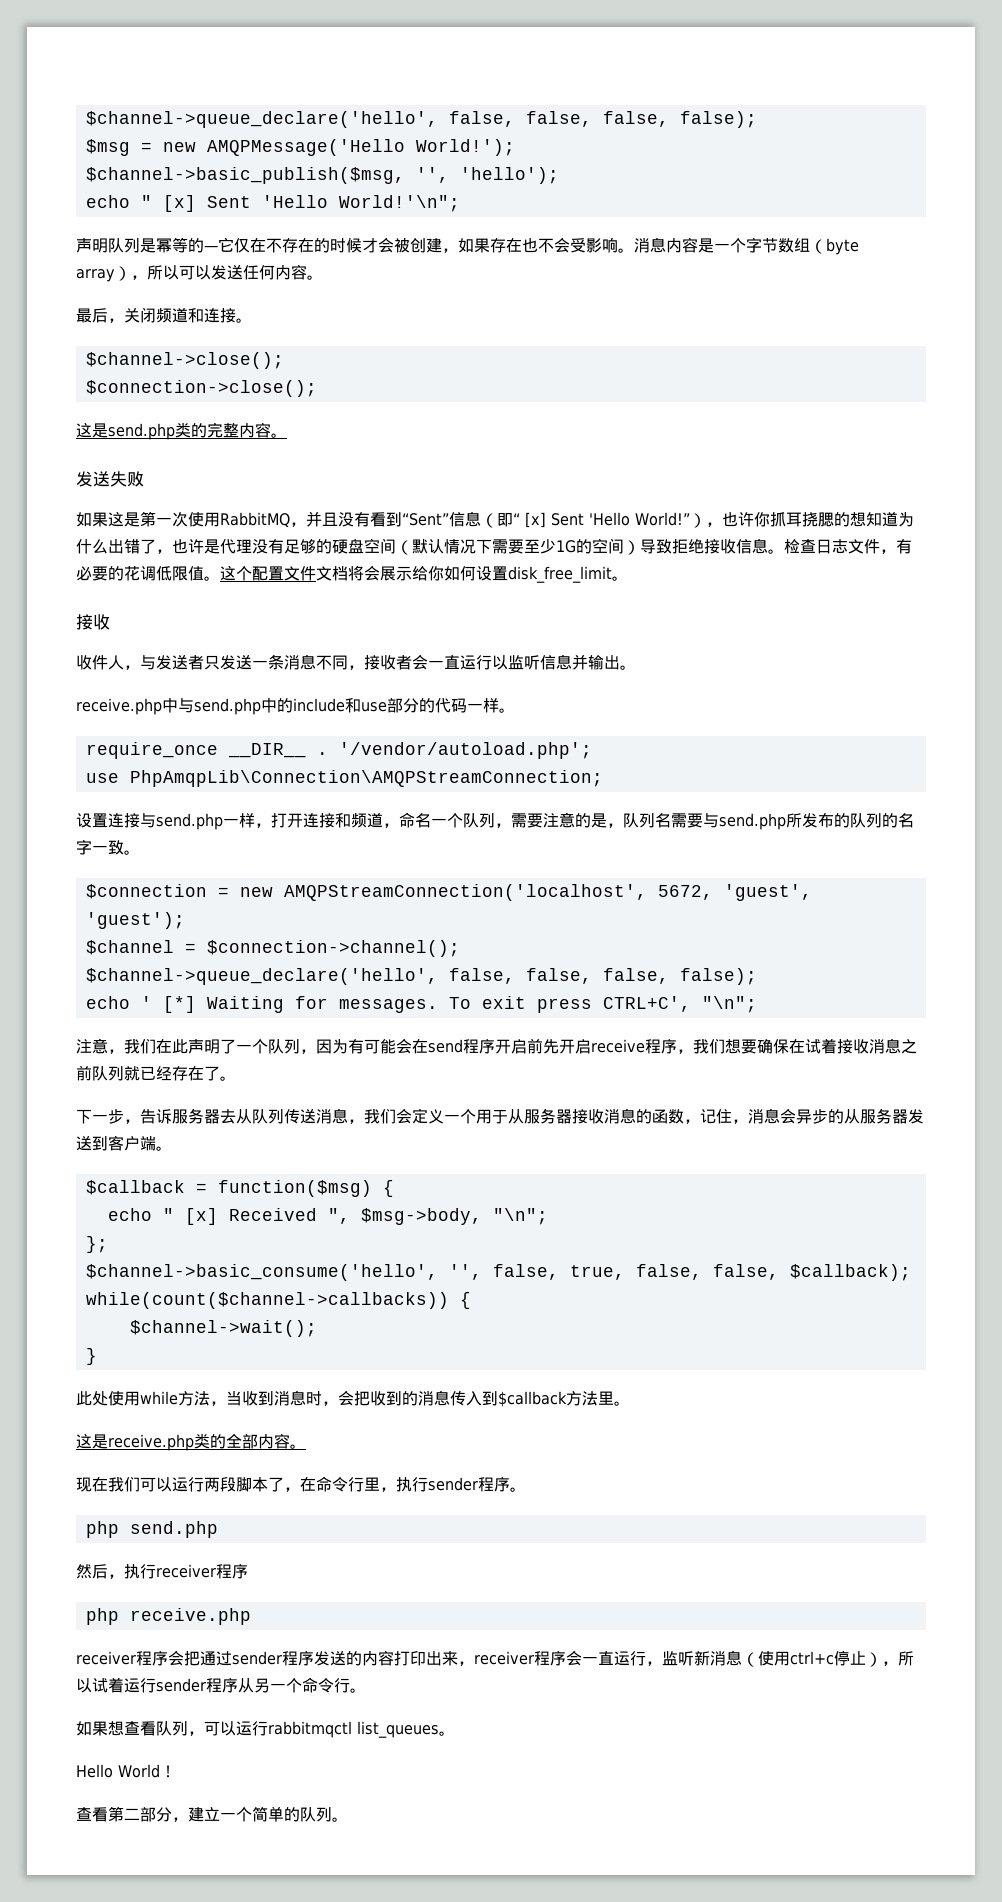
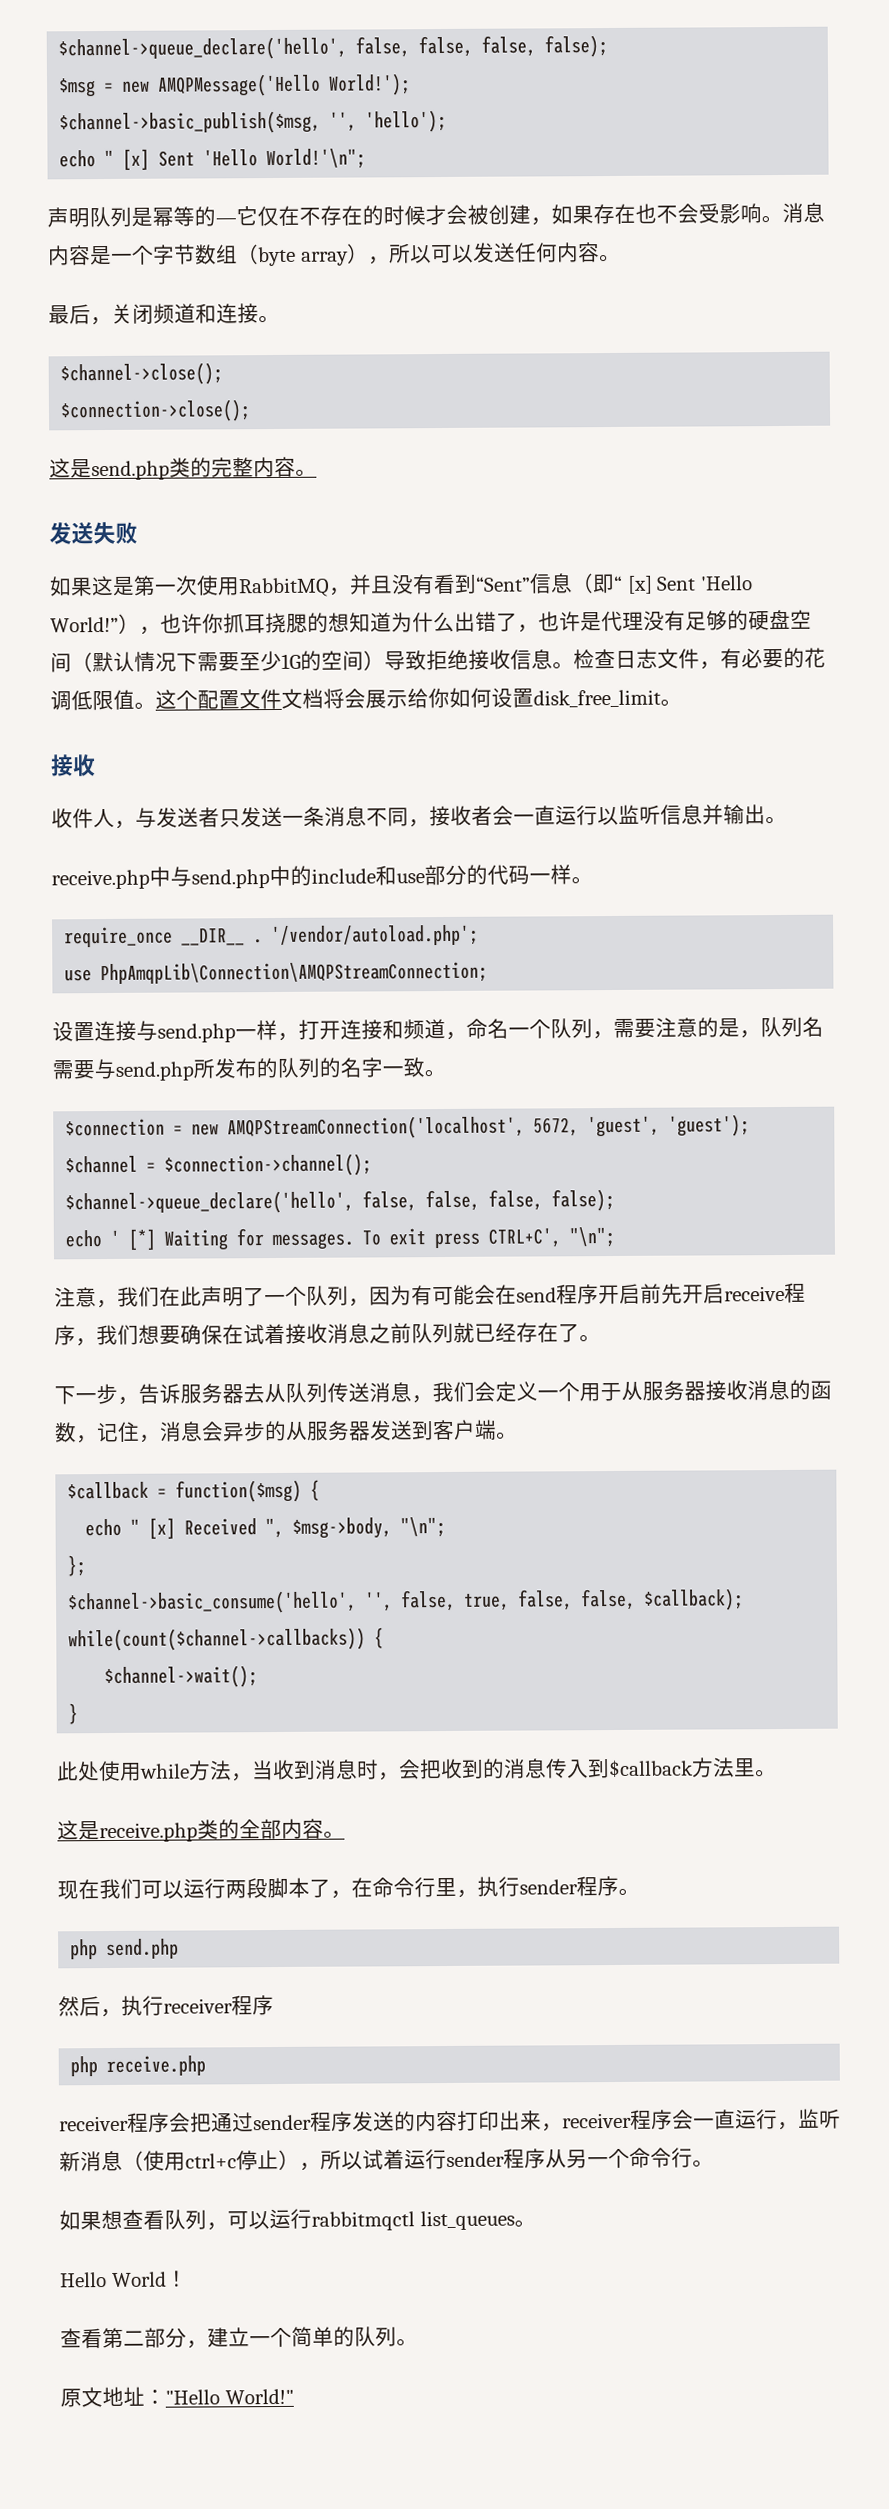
(348, 1819) none -> [60,2386,294,2408] // 原文地址："Hello World!"

